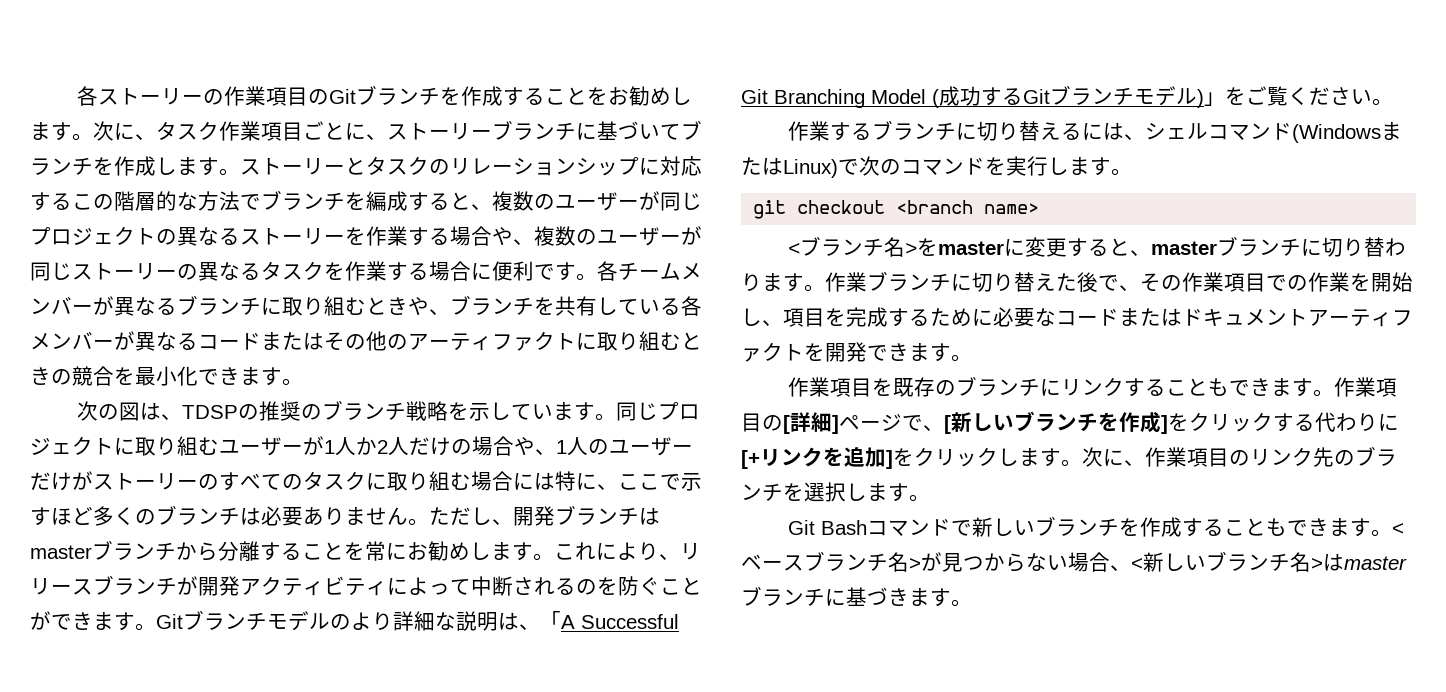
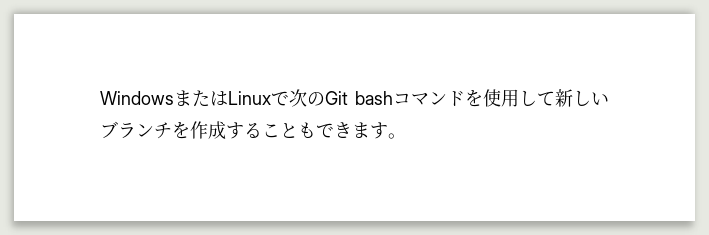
[77,85,693,106] [30,120,702,141] [30,156,702,176] [30,190,702,211] [30,226,702,246] [30,261,702,281] [30,295,702,316] [30,331,702,351] [30,366,303,386] [77,400,701,421] [30,436,693,456] [30,471,702,491] [30,505,660,526] [30,540,701,561] [30,575,702,596] [30,610,679,631] [741,85,1393,108] [788,120,1403,143] [741,156,1132,178] [753,200,1040,219] [788,236,1407,257] [741,271,1413,292] [741,307,1413,327] [741,342,972,362] [788,376,1398,397] [741,411,1399,434] [741,446,1397,469] [741,482,930,502] [788,519,973,536] 各ストーリーの作業項目のGitブランチを作成することをお勧めします。次に、タスク作業項目ごとに、ストーリーブランチに基づいてブランチを作成します。ストーリーとタスクのリレーションシップに対応するこの階層的な方法でブランチを編成すると、複数のユーザーが同じプロジェクトの異なるストーリーを作業する場合や、複数のユーザーが同じストーリーの異なるタスクを作業する場合に便利です。各チームメンバーが異なるブランチに取り組むときや、ブランチを共有している各メンバーが異なるコードまたはその他のアーティファクトに取り組むときの競合を最小化できます。 // 次の図は、TDSPの推奨のブランチ戦略を示しています。同じプロジェクトに取り組むユーザーが1人か2人だけの場合や、1人のユーザーだけがストーリーのすべてのタスクに取り組む場合には特に、ここで示すほど多くのブランチは必要ありません。ただし、開発ブランチはmasterブランチから分離することを常にお勧めします。これにより、リリースブランチが開発アクティビティによって中断されるのを防ぐことができます。Gitブランチモデルのより詳細な説明は、「A Successful Git Branching Model (成功するGitブランチモデル)」をご覧ください。 // 作業するブランチに切り替えるには、シェルコマンド(WindowsまたはLinux)で次のコマンドを実行します。 // git checkout <branch name> // <ブランチ名>をmasterに変更すると、masterブランチに切り替わります。作業ブランチに切り替えた後で、その作業項目での作業を開始し、項目を完成するために必要なコードまたはドキュメントアーティファクトを開発できます。 // 作業項目を既存のブランチにリンクすることもできます。作業項目の[詳細]ページで、[新しいブランチを作成]をクリックする代わりに[+リンクを追加]をクリックします。次に、作業項目のリンク先のブランチを選択します。 // Git Bashコマンドで -> [100,89,555,107] WindowsまたはLinuxで次のGit bashコマンドを使用して
[1392,523,1405,535] [741,551,1407,572] [741,586,972,607] <ベースブランチ名>が見つからない場合、<新しいブランチ名>はmasterブランチに基づきます。 -> (406, 136) none

